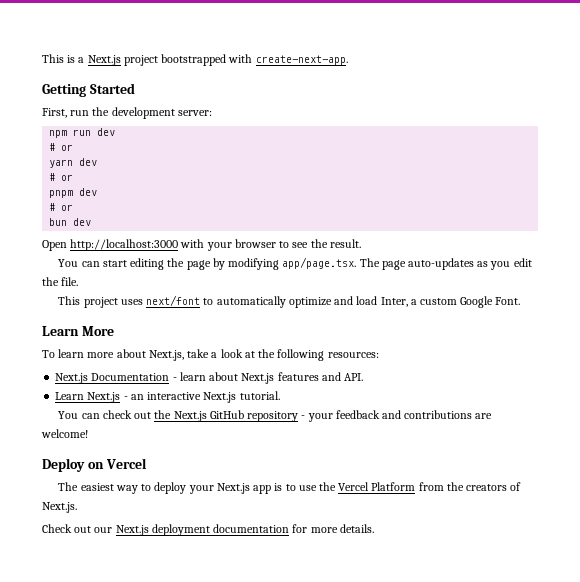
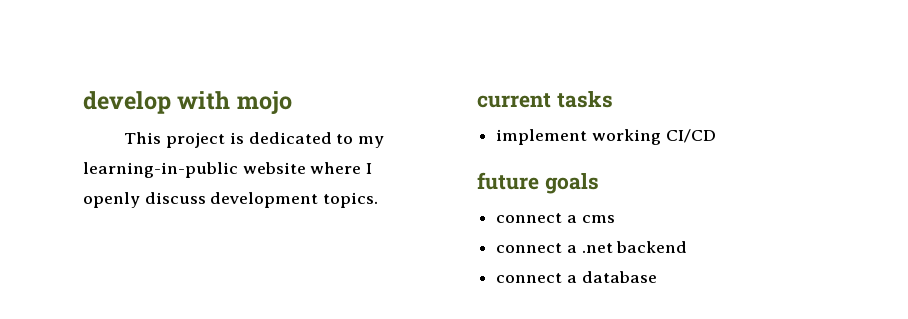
[42,54,348,66] [42,83,135,97] [42,107,212,119] [49,128,116,138] [49,143,74,151] [49,158,98,168] [49,173,74,181] [49,188,98,198] [49,203,74,211] [49,218,92,226] [42,239,361,251] [58,257,532,270] [42,277,79,286] [58,295,521,308] [42,326,114,336] [42,349,379,361] [55,372,364,384] [55,391,280,403] [58,410,493,422] [41,429,88,438] [42,458,147,472] [58,482,522,494] [42,502,77,513] [42,524,374,536] This is a Next.js project bootstrapped with create-next-app. // Getting Started // First, run the development server: // npm run dev // # or // yarn dev // # or // pnpm dev // # or // bun dev // Open http://localhost:3000 with your browser to see the result. // You can start editing the page by modifying app/page.tsx. The page auto-updates as you edit the file. // This project uses next/font to automatically optimize and load Inter, a custom Google Font. // Learn More // To learn more about Next.js, take a look at the following resources: // Next.js Documentation - learn about Next.js features and API. // Learn Next.js - an interactive Next.js tutorial. // You can check out the Next.js GitHub repository - your feedback and contributions are welcome! // Deploy on Vercel // The easiest way to deploy your Next.js app is to use the Vercel Platform from the creators of Next.js. // Check out our Next.js deployment documentation for more details. -> [83,91,292,115] [124,132,385,148] [83,162,373,178] [83,192,379,208] [477,91,613,108] [496,129,716,145] [477,172,599,194] [496,213,615,223] [496,241,688,253] [496,271,657,283] develop with mojo // This project is dedicated to my learning-in-public website where I openly discuss development topics. // current tasks // implement working CI/CD // future goals // connect a cms // connect a .net backend // connect a database

